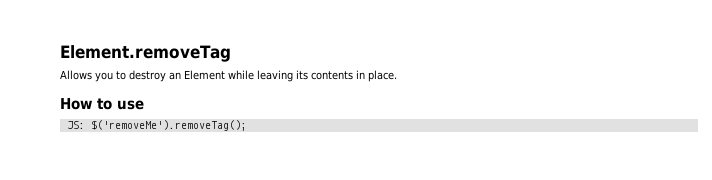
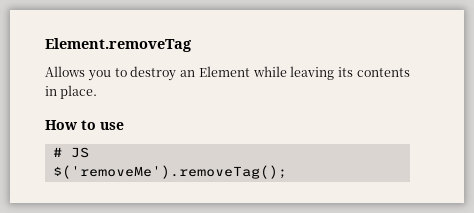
[66,121,85,129] JS: -> [52,147,89,158] # JS //

